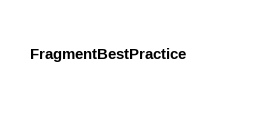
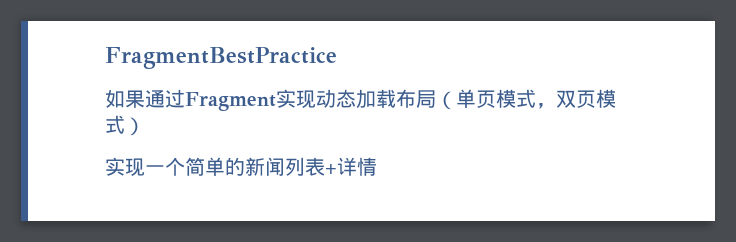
(186, 55) none -> [105,89,616,111] [105,115,145,136] [105,157,377,177] // 如果通过Fragment实现动态加载布局（单页模式，双页模式） // 实现一个简单的新闻列表+详情

